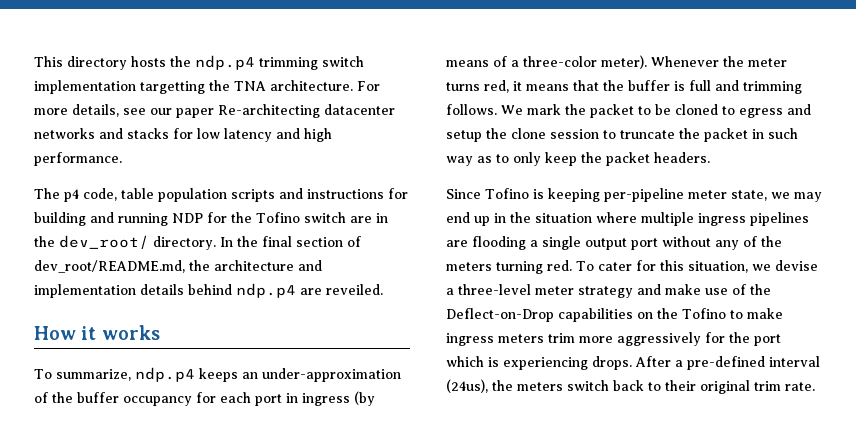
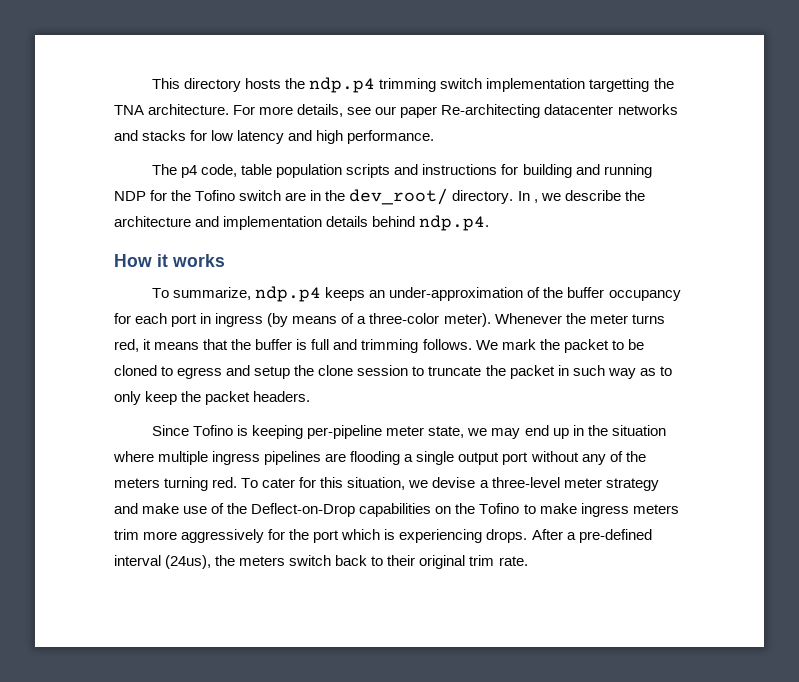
[237,236,361,247] [34,260,185,273] the final section of dev_root/README.md, -> [533,190,621,203] , we describe
[236,283,383,298] ndp.p4 are reveiled. -> [419,215,490,231] ndp.p4.

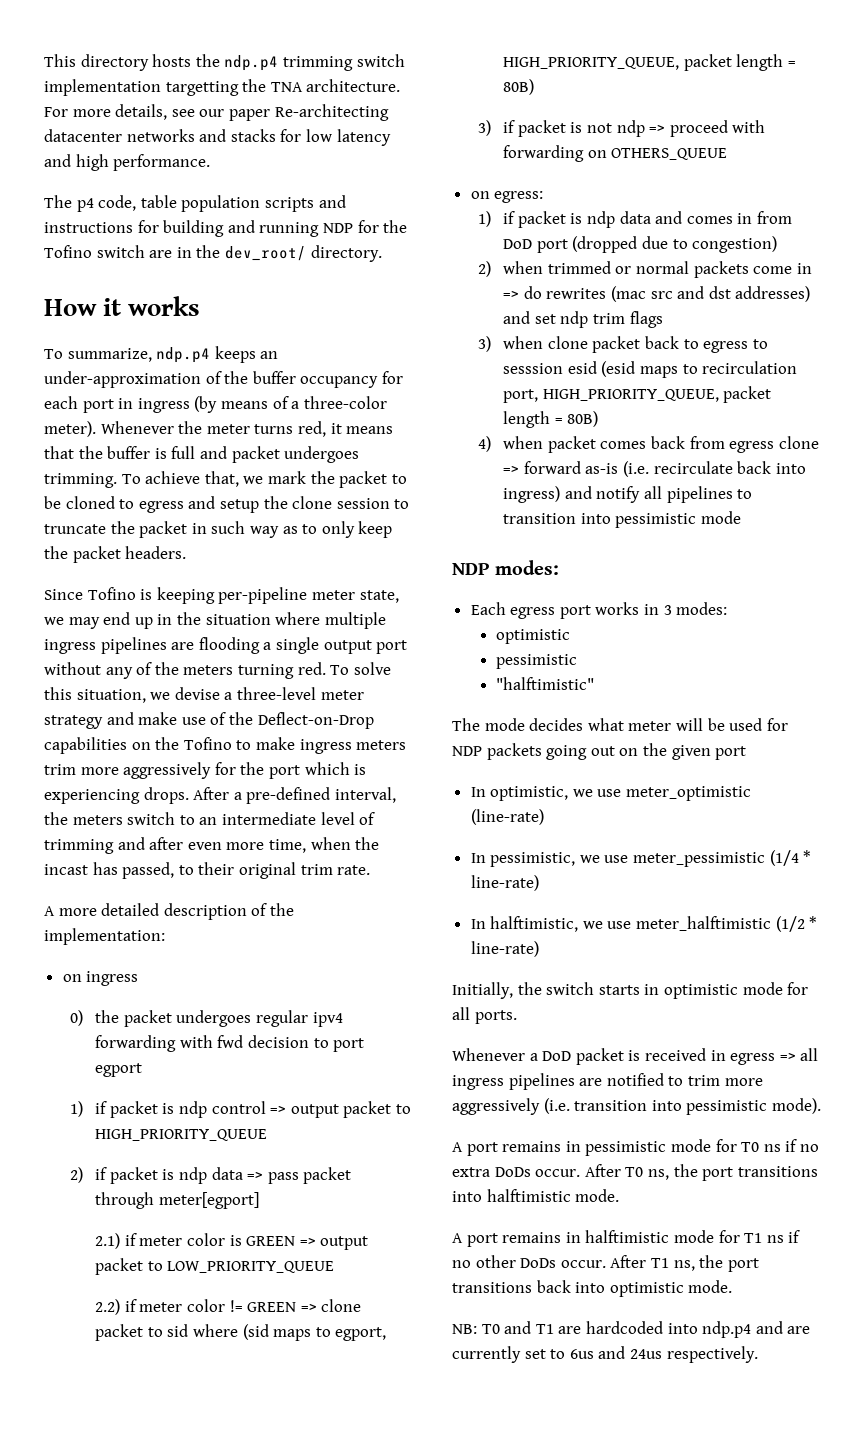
[517,190,645,203] [114,215,490,231] In , we describe the architecture and implementation details behind ndp.p4. -> (382, 253) none
[361,339,498,353] trimming follows. We -> [231,446,360,463] [44,471,264,488] packet undergoes trimming. To achieve that, we
[262,477,317,488] cater for -> [353,662,391,675] solve
[114,555,212,569] interval (24us), -> [334,787,396,803] interval,
[335,555,368,566] back -> [179,812,376,825] [44,837,380,854] [44,862,175,879] to an intermediate level of trimming and after even more time, when the incast has passed,
(528, 561) none -> [44,903,294,920] [44,928,165,945] [62,971,139,986] [69,1010,343,1027] [95,1035,365,1052] [95,1063,143,1077] [69,1101,411,1118] [95,1129,268,1141] [69,1167,352,1184] [95,1192,259,1209] [95,1233,369,1250] [95,1258,335,1275] [95,1299,362,1315] [95,1324,387,1341] [503,54,796,71] [503,79,535,95] [477,120,766,137] [503,145,728,162] [470,191,544,203] [477,211,792,228] [503,236,778,253] [477,261,812,278] [503,286,811,302] [503,311,663,328] [477,336,768,353] [503,361,798,378] [503,386,772,403] [503,411,599,428] [477,436,819,453] [503,461,806,477] [503,486,753,503] [503,511,741,528] [452,560,560,575] [470,602,728,619] [496,629,571,644] [496,654,578,669] [496,677,595,690] [452,718,788,731] [452,743,747,760] [470,786,752,801] [470,809,544,825] [470,850,812,867] [470,875,539,891] [470,916,818,932] [470,941,539,957] [452,982,809,999] [452,1007,517,1024] [452,1048,819,1065] [452,1073,763,1090] [452,1098,821,1115] [452,1139,819,1156] [452,1164,818,1181] [452,1189,620,1202] [452,1230,801,1247] [452,1255,759,1272] [452,1280,733,1297] [452,1321,811,1338] [452,1346,758,1363] // A more detailed description of the implementation: // on ingress // 0) the packet undergoes regular ipv4 forwarding with fwd decision to port egport // 1) if packet is ndp control => output packet to HIGH_PRIORITY_QUEUE // 2) if packet is ndp data => pass packet through meter[egport] // 2.1) if meter color is GREEN => output packet to LOW_PRIORITY_QUEUE // 2.2) if meter color != GREEN => clone packet to sid where (sid maps to egport, HIGH_PRIORITY_QUEUE, packet length = 80B) // 3) if packet is not ndp => proceed with forwarding on OTHERS_QUEUE // on egress: // 1) if packet is ndp data and comes in from DoD port (dropped due to congestion) // 2) when trimmed or normal packets come in => do rewrites (mac src and dst addresses) and set ndp trim flags // 3) when clone packet back to egress to sesssion esid (esid maps to recirculation port, HIGH_PRIORITY_QUEUE, packet length = 80B) // 4) when packet comes back from egress clone => forward as-is (i.e. recirculate back into ingress) and notify all pipelines to transition into pessimistic mode // NDP modes: // Each egress port works in 3 modes: // optimistic // pessimistic // "halftimistic" // The mode decides what meter will be used for NDP packets going out on the given port // In optimistic, we use meter_optimistic (line-rate) // In pessimistic, we use meter_pessimistic (1/4 * line-rate) // In halftimistic, we use meter_halftimistic (1/2 * line-rate) // Initially, the switch starts in optimistic mode for all ports. // Whenever a DoD packet is received in egress => all ingress pipelines are notified to trim more aggressively (i.e. transition into pessimistic mode). // A port remains in pessimistic mode for T0 ns if no extra DoDs occur. After T0 ns, the port transitions into halftimistic mode. // A port remains in halftimistic mode for T1 ns if no other DoDs occur. After T1 ns, the port transitions back into optimistic mode. // NB: T0 and T1 are hardcoded into ndp.p4 and are currently set to 6us and 24us respectively.

